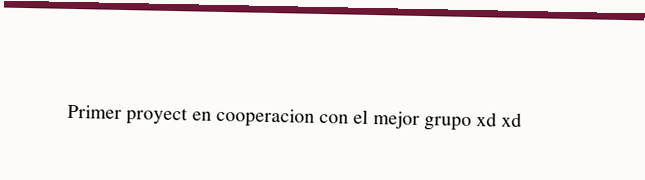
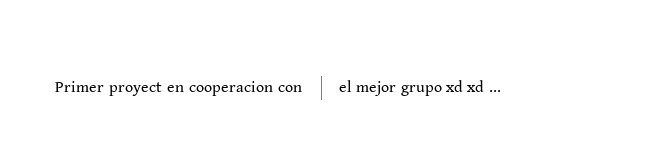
(523, 120) none -> [488,90,501,92] ...

